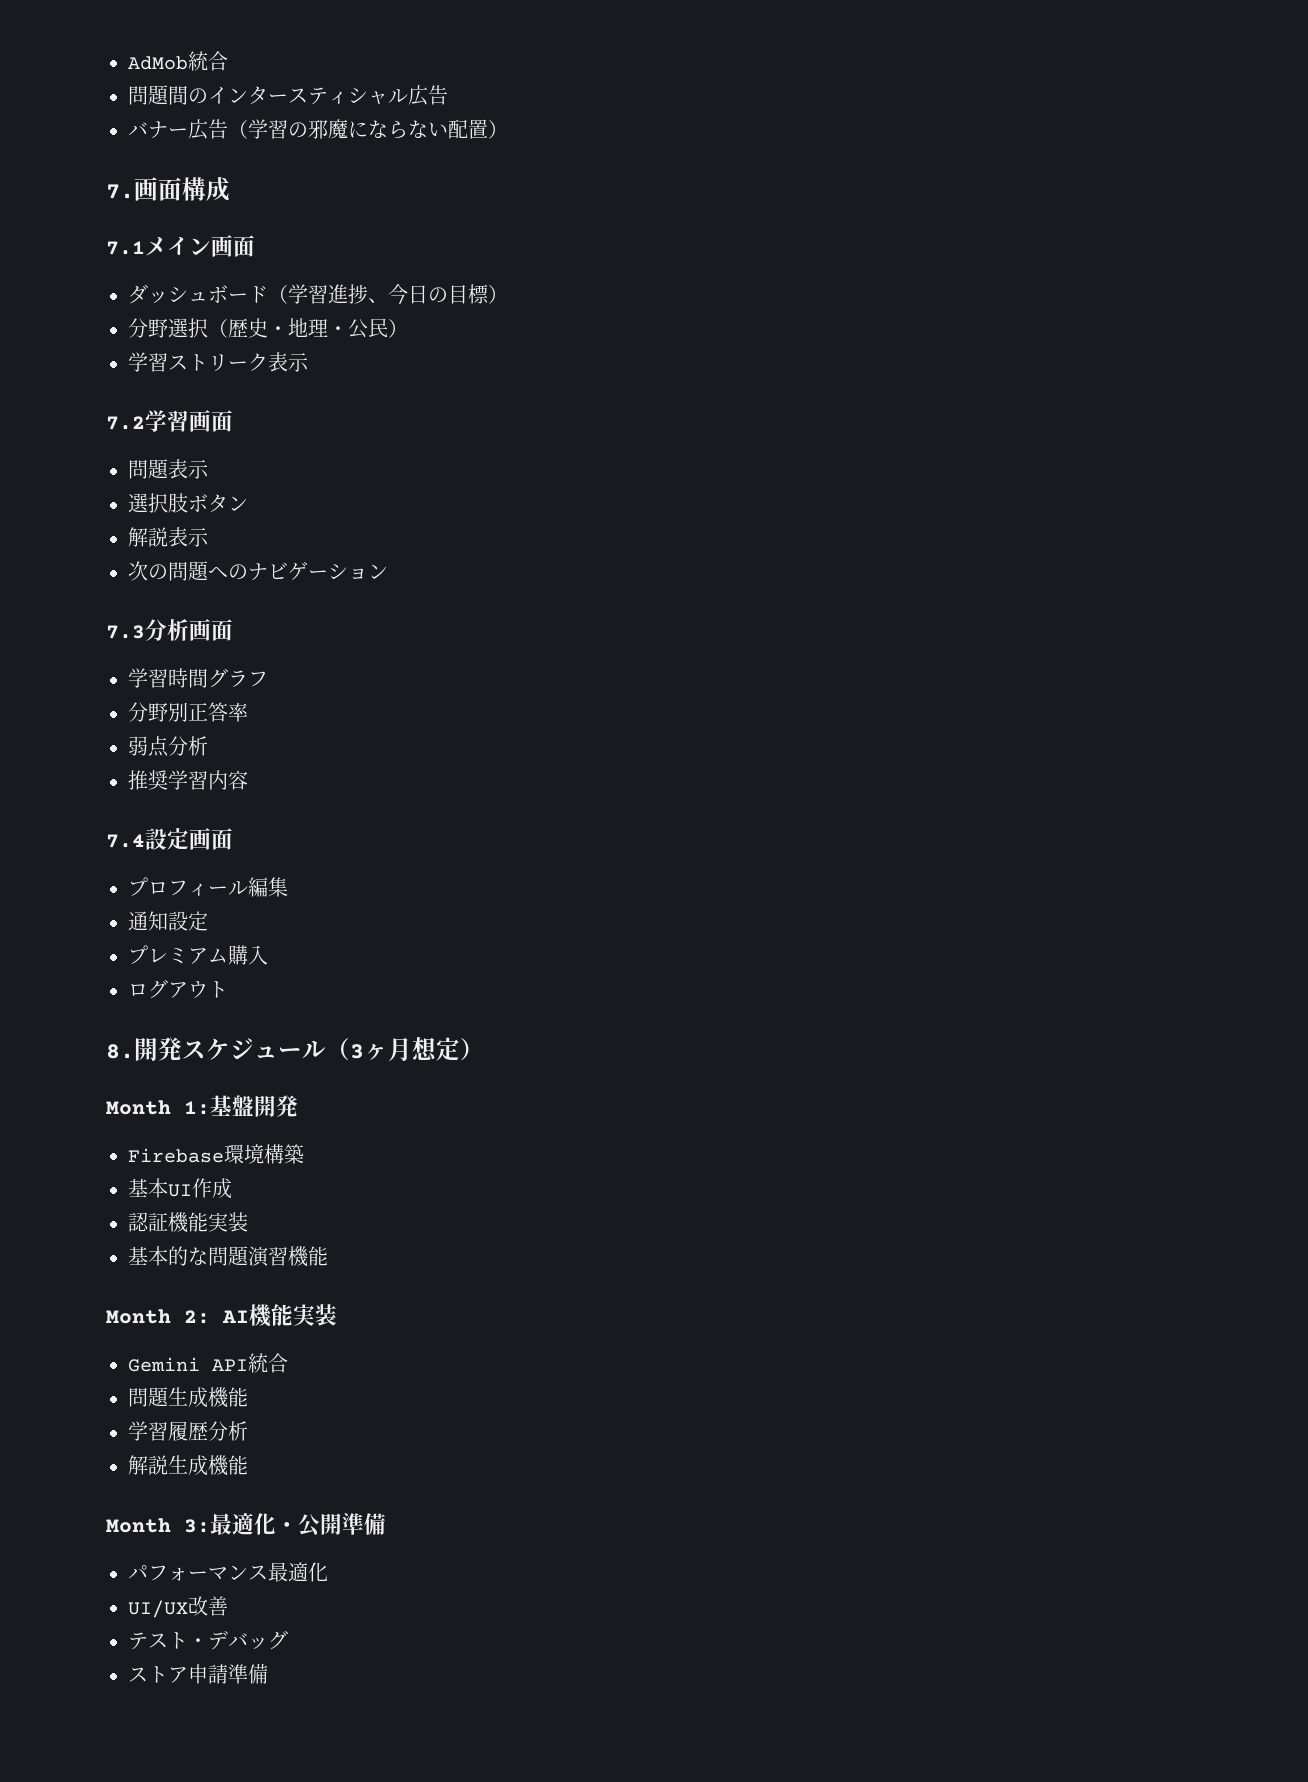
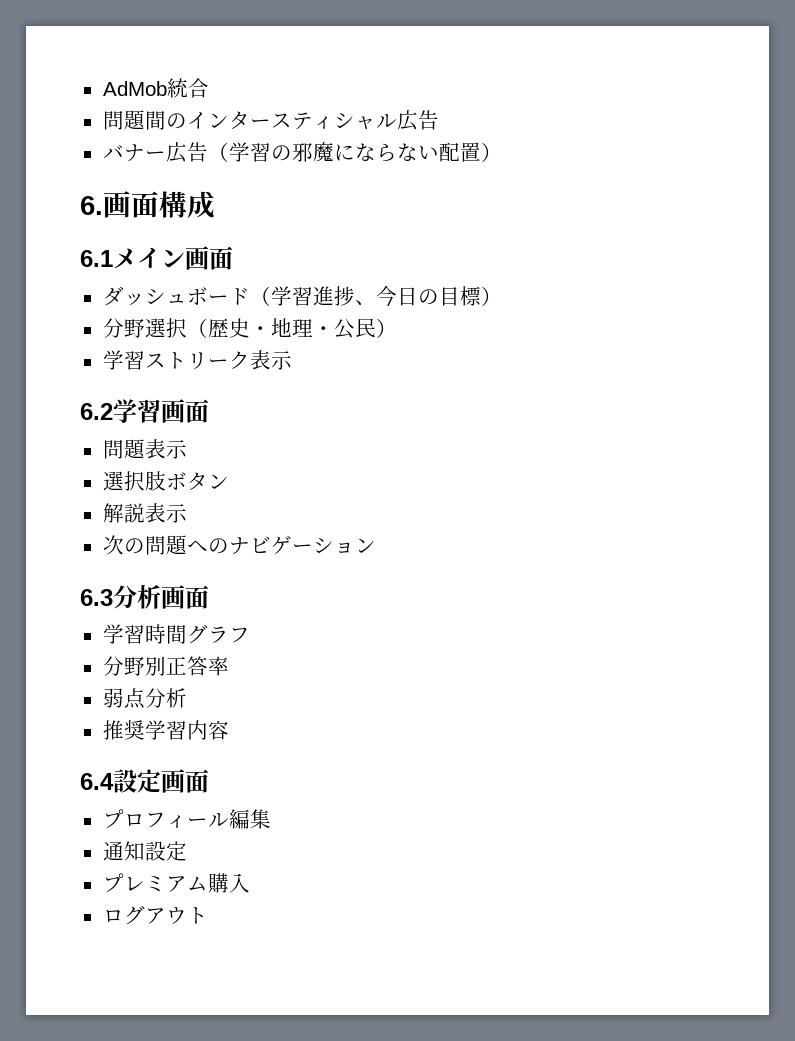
[106,184,134,199] 7. -> [80,196,103,215] 6.
[106,241,145,255] 7.1 -> [80,250,113,267] 6.1
[106,416,145,430] 7.2 -> [80,403,113,420] 6.2
[106,625,145,639] 7.3 -> [80,589,113,606] 6.3
[106,834,145,848] 7.4 -> [80,773,114,790] 6.4
[106,1037,484,1062] [106,1095,298,1117] [128,1144,304,1164] [128,1178,232,1199] [128,1212,248,1233] [128,1246,328,1267] [106,1304,337,1327] [128,1353,288,1373] [128,1387,248,1408] [128,1421,248,1441] [128,1455,248,1476] [106,1513,386,1537] [128,1562,328,1582] [128,1596,228,1618] [128,1630,288,1650] [128,1664,268,1684] // 8.開発スケジュール（3ヶ月想定） // Month 1:基盤開発 // Firebase環境構築 // 基本UI作成 // 認証機能実装 // 基本的な問題演習機能 // Month 2: AI機能実装 // Gemini API統合 // 問題生成機能 // 学習履歴分析 // 解説生成機能 // Month 3:最適化・公開準備 // パフォーマンス最適化 // UI/UX改善 // テスト・デバッグ // ストア申請準備 -> (208, 915) none

